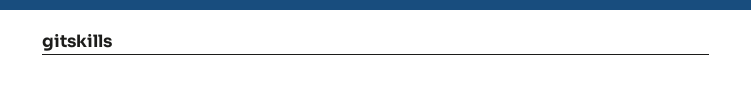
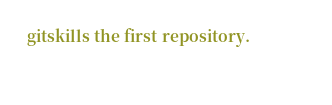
(112, 42) none -> [94,28,250,47] the first repository.

